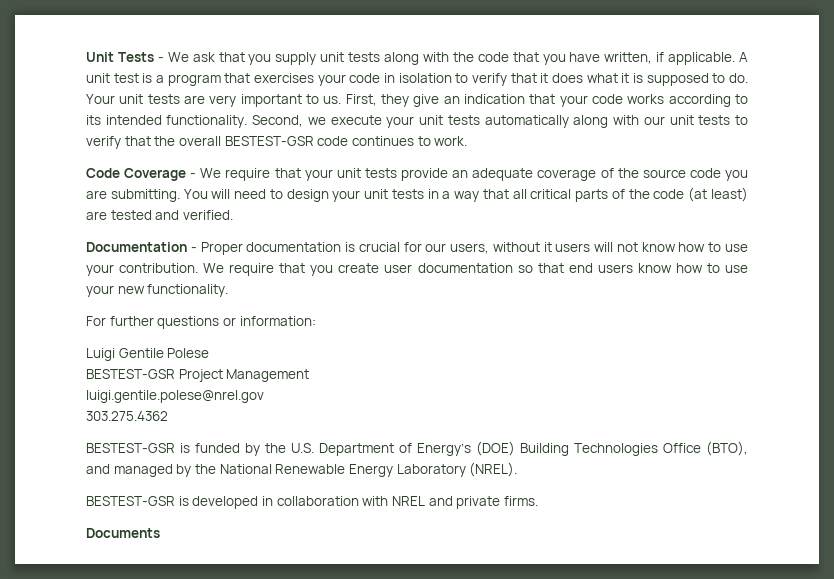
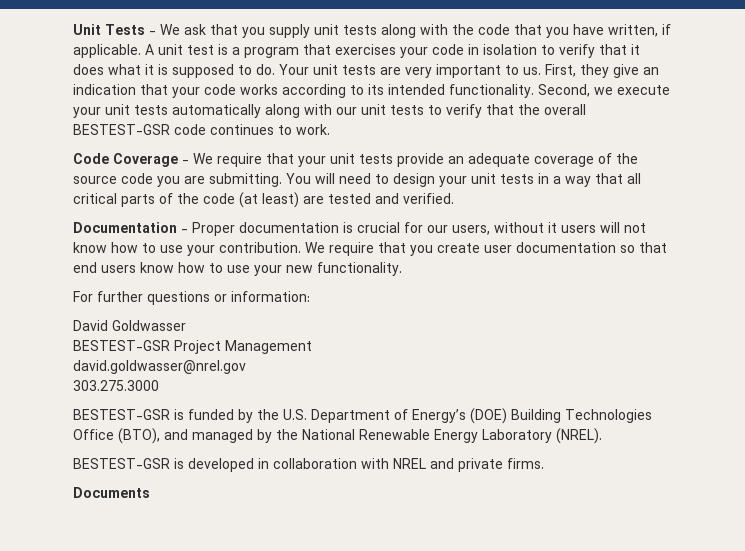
[86,348,210,361] Luigi Gentile Polese -> [73,320,186,331] David Goldwasser
[86,390,264,403] [86,411,168,421] luigi.gentile.polese@nrel.gov // 303.275.4362 -> [73,360,246,374] [73,380,159,391] david.goldwasser@nrel.gov // 303.275.3000

